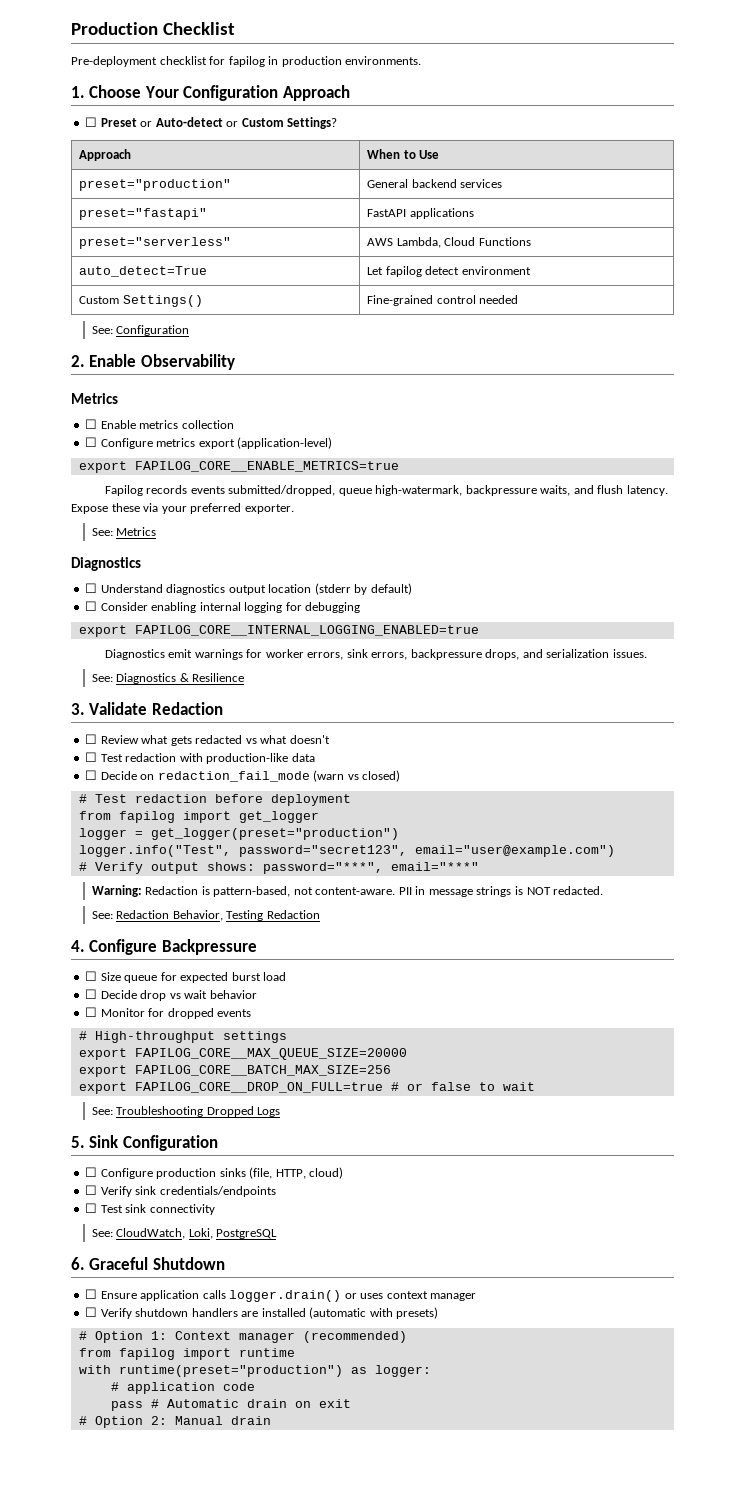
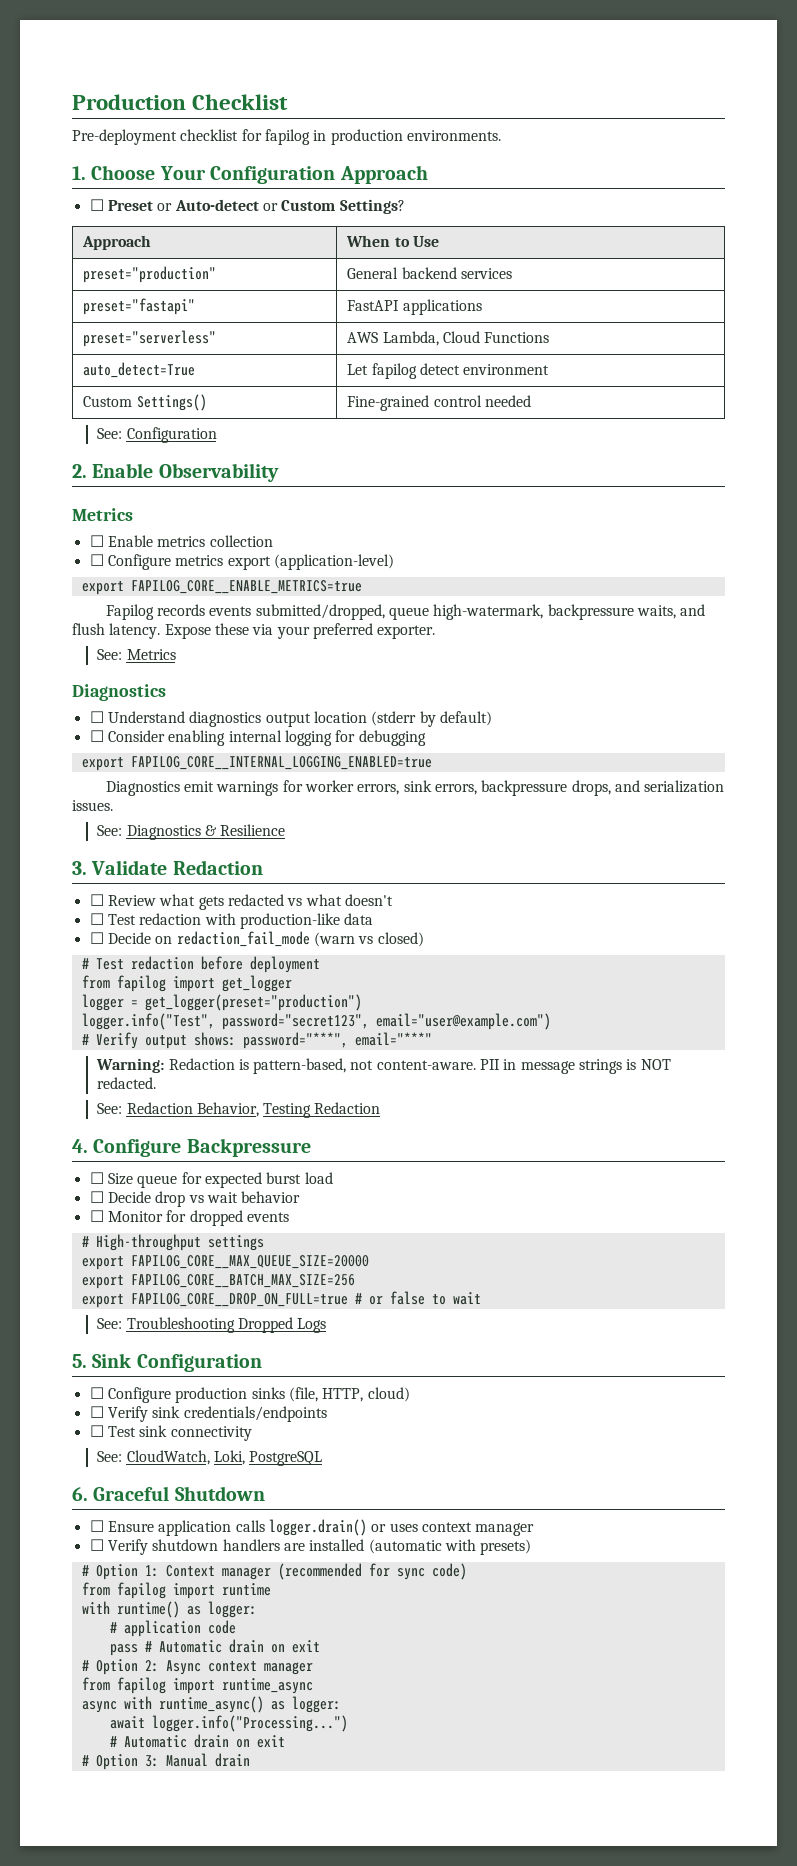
[302,1331,407,1343] (recommended) -> [277,1563,467,1580] (recommended for sync code)
[118,1365,343,1377] runtime(preset="production") -> [116,1601,180,1618] runtime()
(167, 1420) none -> [165,1660,313,1675] [81,1677,313,1694] [81,1696,341,1713] [109,1715,348,1732] [109,1734,285,1748] [81,1754,159,1770] Async context manager // from fapilog import runtime_async // async with runtime_async() as logger: // await logger.info("Processing...") // # Automatic drain on exit // # Option 3:

